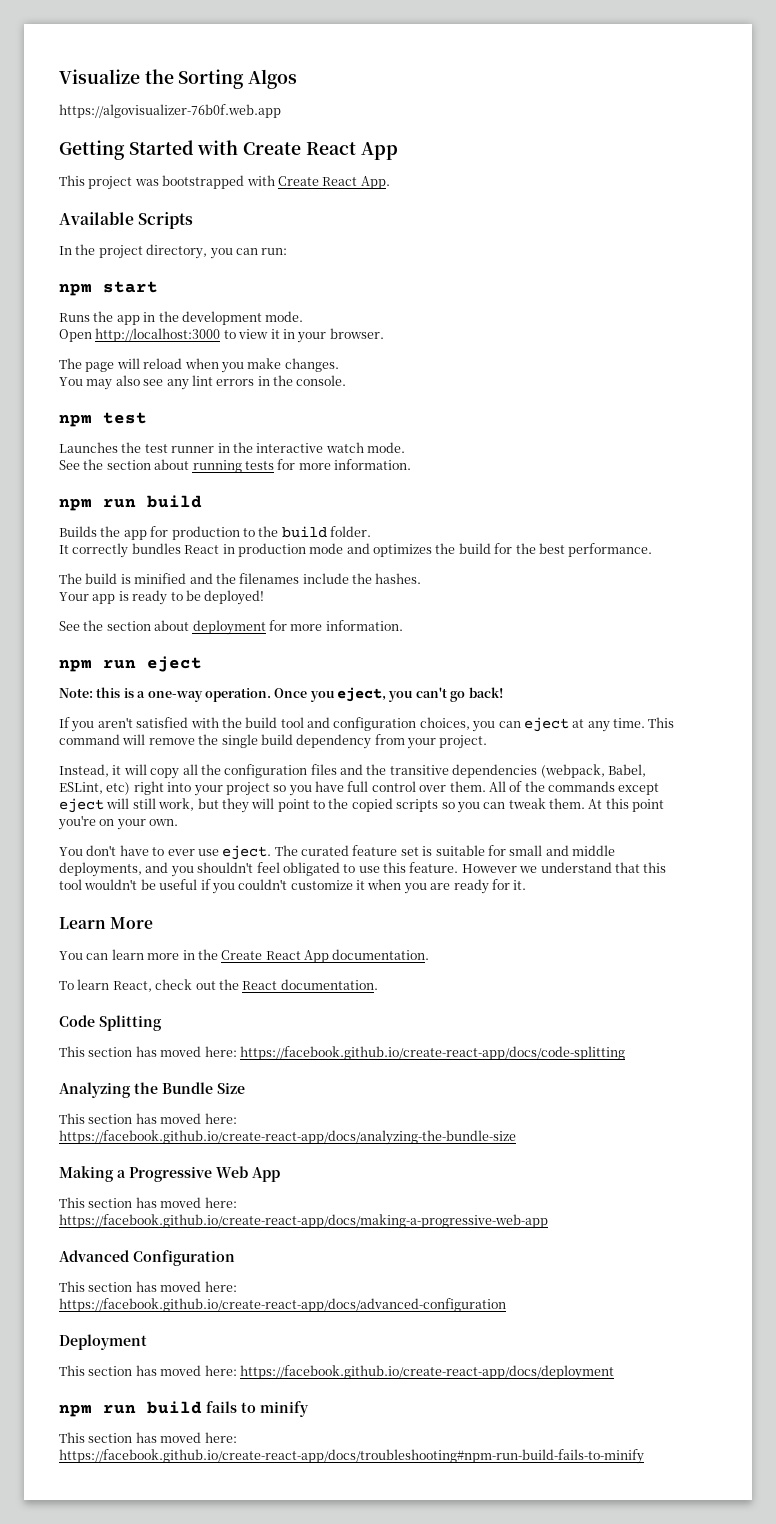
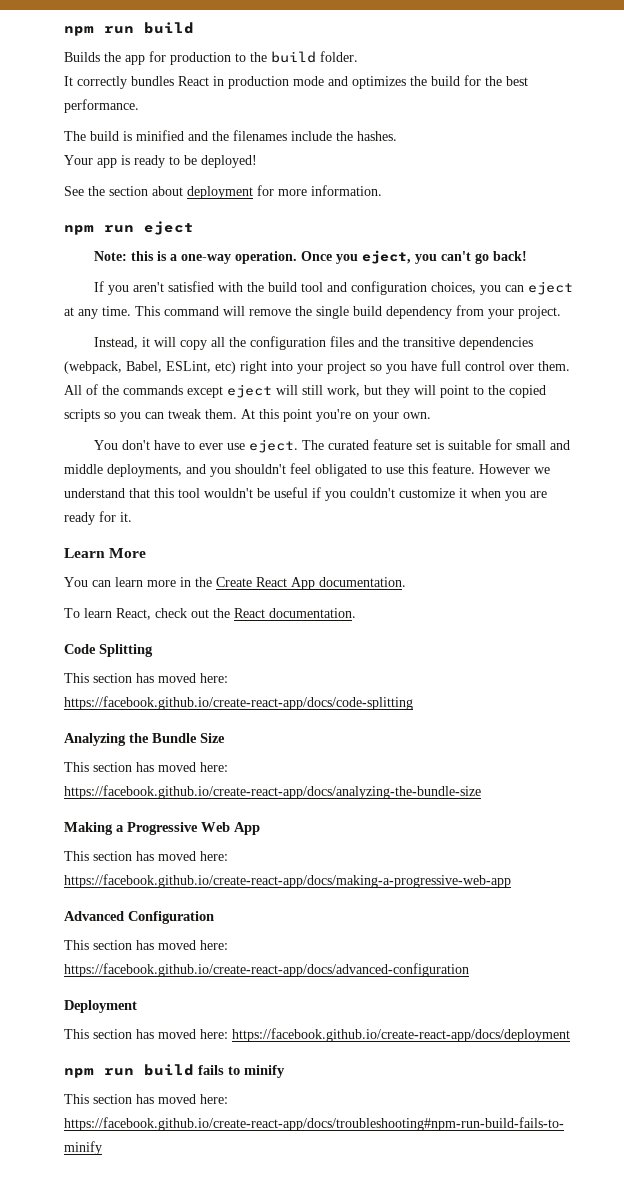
[59,69,298,89] [59,104,281,118] [59,140,398,160] [59,175,390,190] [59,211,194,229] [59,244,288,259] [59,281,158,296] [59,311,304,325] [59,328,384,343] [59,358,339,373] [59,375,347,390] [59,412,147,427] [59,442,405,453] [59,459,411,473] Visualize the Sorting Algos // https://algovisualizer-76b0f.web.app // Getting Started with Create React App // This project was bootstrapped with Create React App. // Available Scripts // In the project directory, you can run: // npm start // Runs the app in the development mode. // Open http://localhost:3000 to view it in your browser. // The page will reload when you make changes. // You may also see any lint errors in the console. // npm test // Launches the test runner in the interactive watch mode. // See the section about running tests for more information. // -> (64, 31) none

